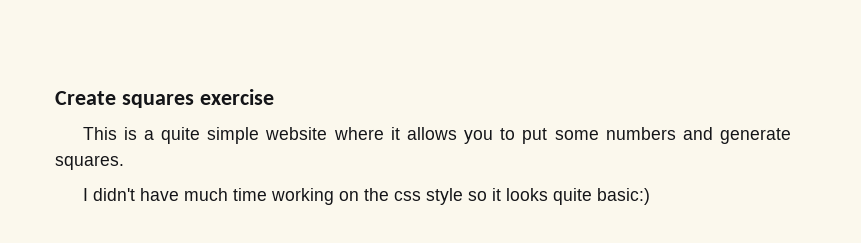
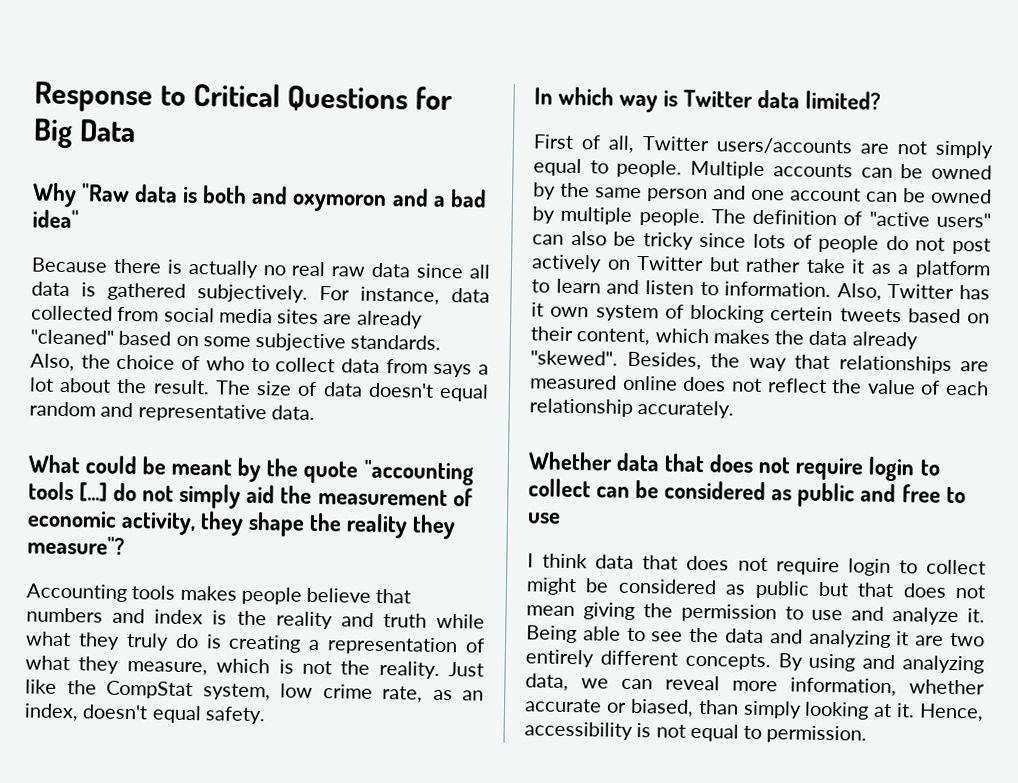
[55,89,274,108] [82,127,791,144] [55,155,124,170] [82,188,650,205] Create squares exercise // This is a quite simple website where it allows you to put some numbers and generate squares. // I didn't have much time working on the css style so it looks quite basic:) -> [34,81,454,113] [33,118,137,149] [32,182,487,213] [32,209,79,229] [31,257,491,279] [31,281,490,305] [31,305,423,329] [30,329,442,352] [30,353,489,378] [29,377,490,402] [29,401,315,423] [28,454,474,486] [28,481,473,509] [27,510,457,540] [27,535,125,555] [26,583,412,605] [26,607,485,630] [25,631,485,656] [25,655,484,679] [25,679,484,703] [24,703,266,725] [534,86,882,113] [533,134,993,159] [533,158,992,180] [533,182,992,204] [532,206,991,228] [532,230,992,255] [531,254,991,279] [531,278,990,301] [531,302,990,324] [530,326,918,350] [530,350,989,374] [530,374,989,396] [529,398,735,419] [528,451,940,482] [528,478,966,508] [527,512,561,524] [527,553,986,577] [526,577,986,599] [526,602,985,626] [526,625,986,649] [525,649,984,674] [525,673,985,697] [524,698,984,722] [524,721,868,744] Response to Critical Questions for Big Data // Why "Raw data is both and oxymoron and a bad idea" // Because there is actually no real raw data since all data is gathered subjectively. For instance, data collected from social media sites are already "cleaned" based on some subjective standards. Also, the choice of who to collect data from says a lot about the result. The size of data doesn't equal random and representative data. // What could be meant by the quote "accounting tools [...] do not simply aid the measurement of economic activity, they shape the reality they measure"? // Accounting tools makes people believe that numbers and index is the reality and truth while what they truly do is creating a representation of what they measure, which is not the reality. Just like the CompStat system, low crime rate, as an index, doesn't equal safety. // In which way is Twitter data limited? // First of all, Twitter users/accounts are not simply equal to people. Multiple accounts can be owned by the same person and one account can be owned by multiple people. The definition of "active users" can also be tricky since lots of people do not post actively on Twitter but rather take it as a platform to learn and listen to information. Also, Twitter has it own system of blocking certein tweets based on their content, which makes the data already "skewed". Besides, the way that relationships are measured online does not reflect the value of each relationship accurately. // Whether data that does not require login to collect can be considered as public and free to use // I think data that does not require login to collect might be considered as public but that does not mean giving the permission to use and analyze it. Being able to see the data and analyzing it are two entirely different concepts. By using and analyzing data, we can reveal more information, whether accurate or biased, than simply looking at it. Hence, accessibility is not equal to permission.

